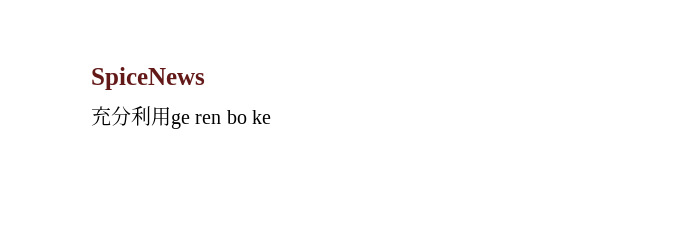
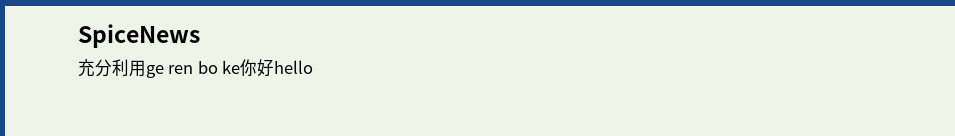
(272, 117) none -> [240,59,314,77] 你好hello

